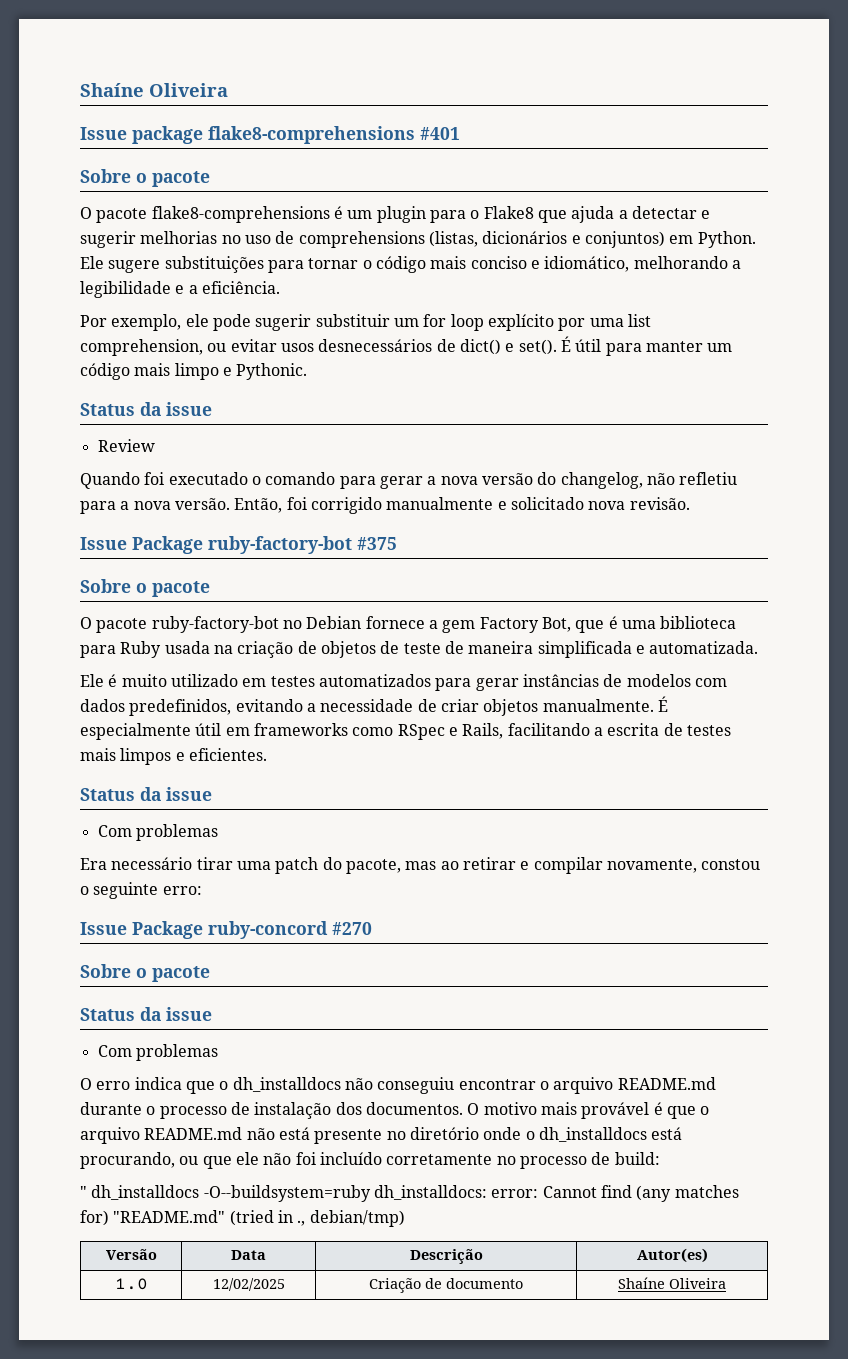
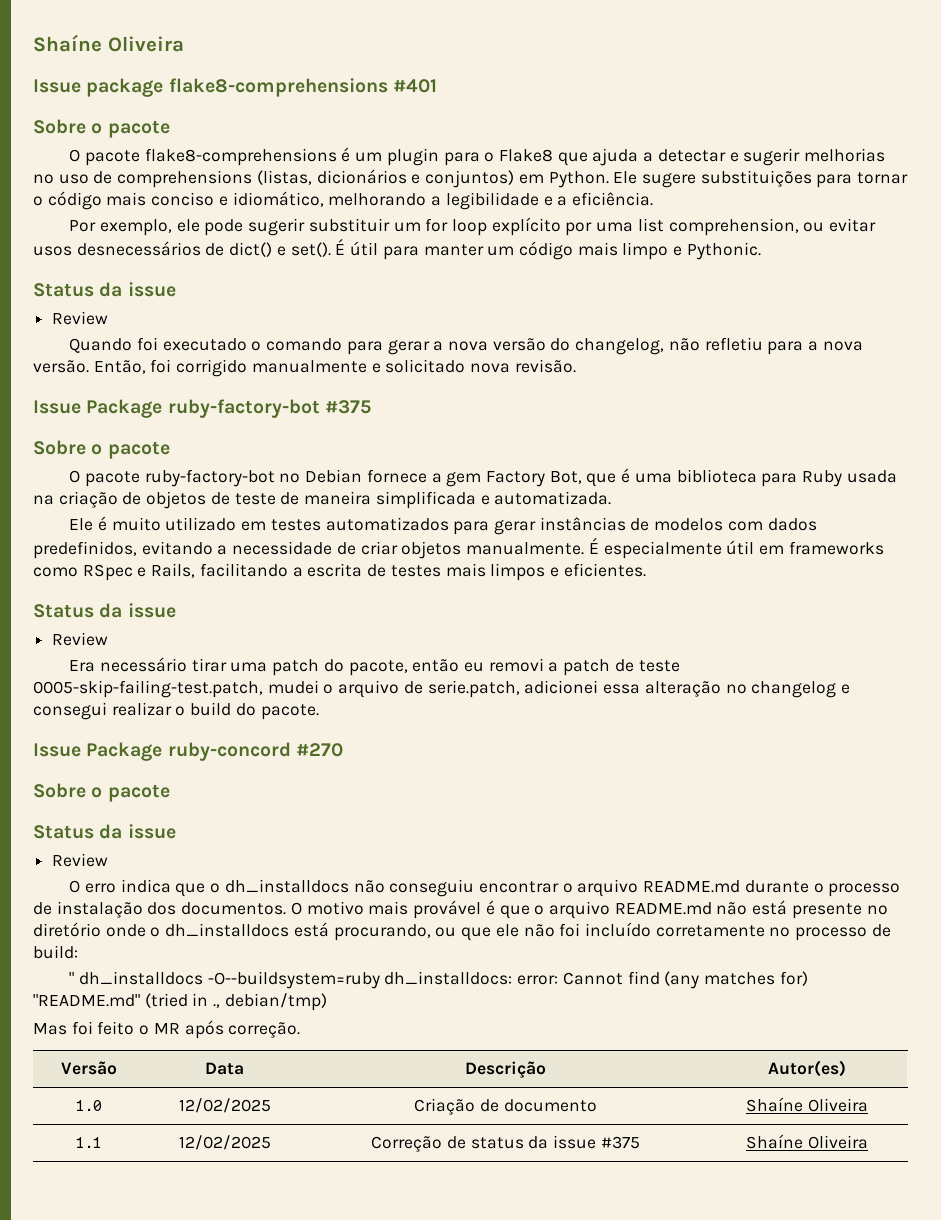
[97,824,218,841] Com problemas -> [52,632,109,646] Review
[405,857,761,874] [80,882,202,899] mas ao retirar e compilar novamente, constou o seguinte erro: -> [412,658,680,676] [33,680,850,698] [33,702,319,720] então eu removi a patch de teste 0005-skip-failing-test.patch, mudei o arquivo de serie.patch, adicionei essa alteração no changelog e consegui realizar o build do pacote.
[97,1044,218,1061] Com problemas -> [52,853,109,867] Review
(405, 1218) none -> [33,1020,301,1039] // Mas foi feito o MR após correção.
(726, 1283) none -> [76,1137,102,1148] [178,1135,271,1150] [371,1135,640,1152] [746,1134,868,1149] // 1.1 | 12/02/2025 | Correção de status da issue #375 | Shaíne Oliveira

